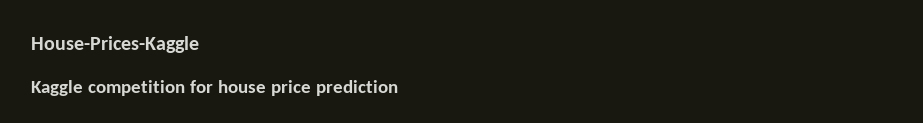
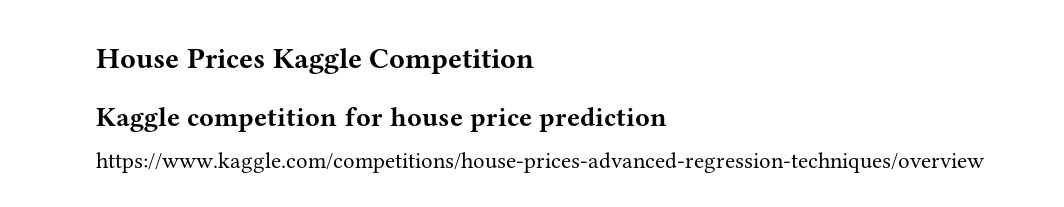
[31,36,199,53] House-Prices-Kaggle -> [96,48,535,74] House Prices Kaggle Competition
(398, 88) none -> [96,152,985,173] // https://www.kaggle.com/competitions/house-prices-advanced-regression-techniques/overview

